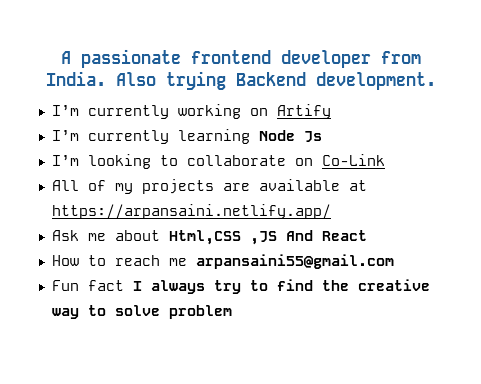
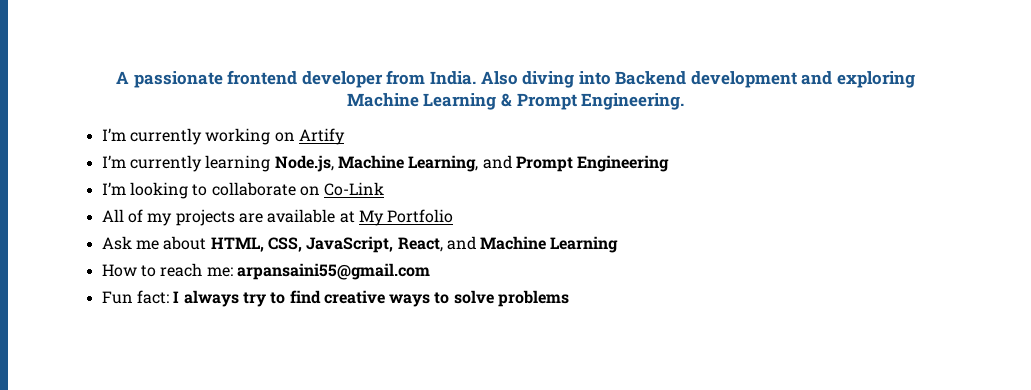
[165,71,436,90] trying Backend development. -> [522,71,916,88] [346,93,685,110] diving into Backend development and exploring Machine Learning & Prompt Engineering.
[258,130,322,142] Node Js -> [274,155,670,172] Node.js, Machine Learning, and Prompt Engineering
[51,204,331,219] https://arpansaini.netlify.app/ -> [358,209,454,226] My Portfolio
[168,230,367,245] Html,CSS ,JS And React -> [210,236,619,253] HTML, CSS, JavaScript, React, and Machine Learning
[168,258,187,266] me -> [206,267,233,277] me:
[87,280,124,291] fact -> [136,290,169,304] fact:
[321,279,430,291] [51,308,79,319] the creative way -> [323,290,431,307] creative ways
[168,305,232,319] problem -> [498,290,570,307] problems

